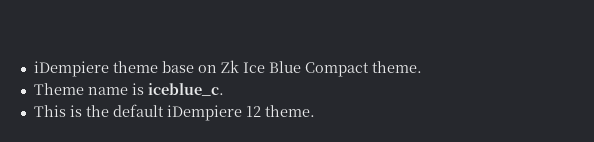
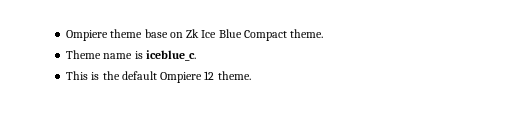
[33,61,109,77] iDempiere -> [66,30,109,41] Ompiere
[166,105,242,121] iDempiere -> [160,72,203,83] Ompiere

